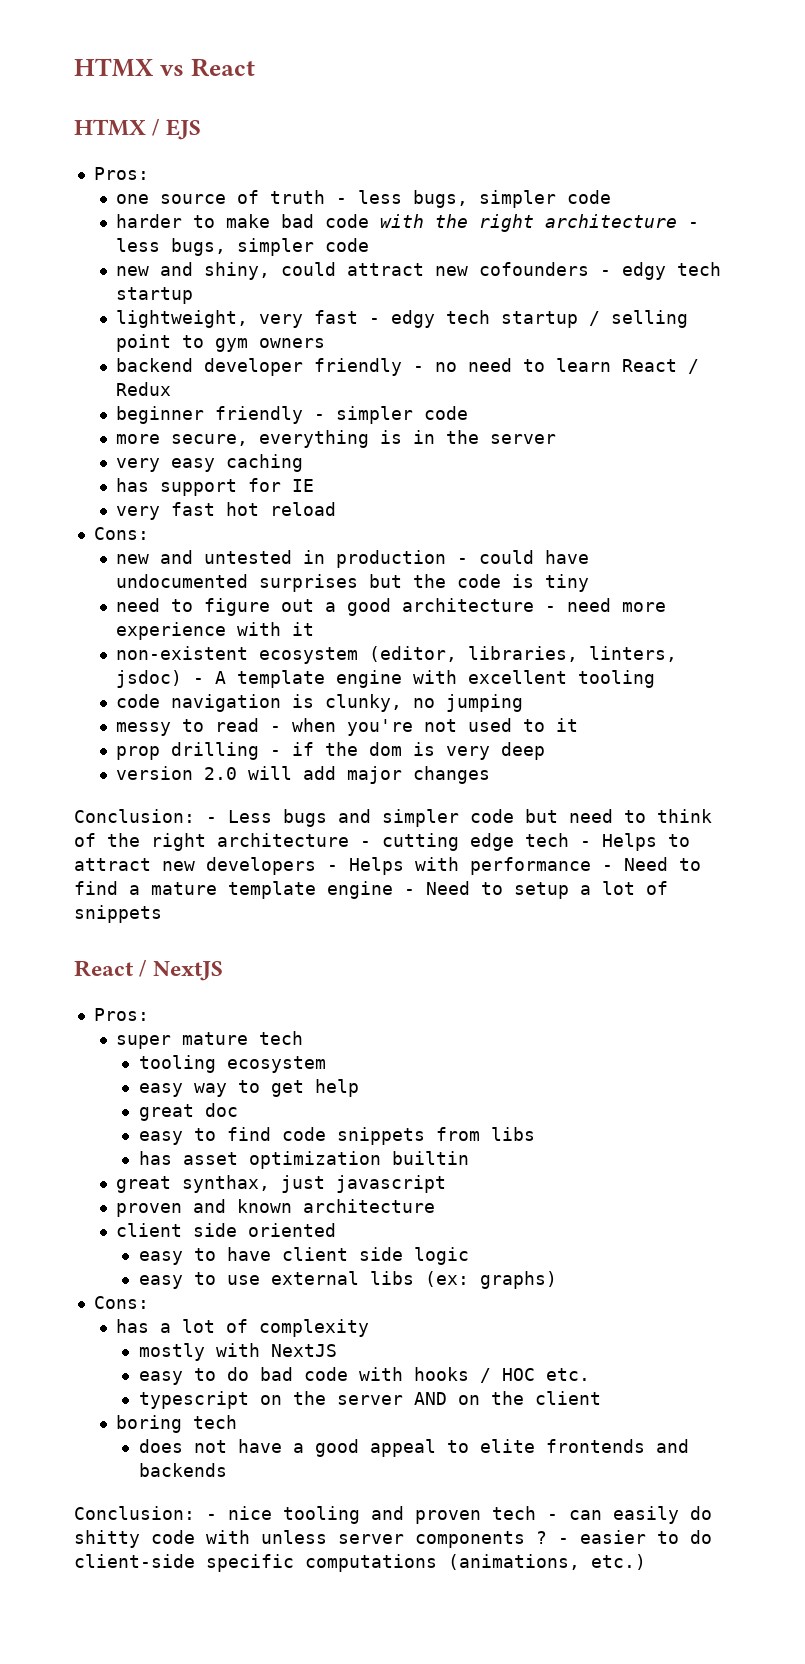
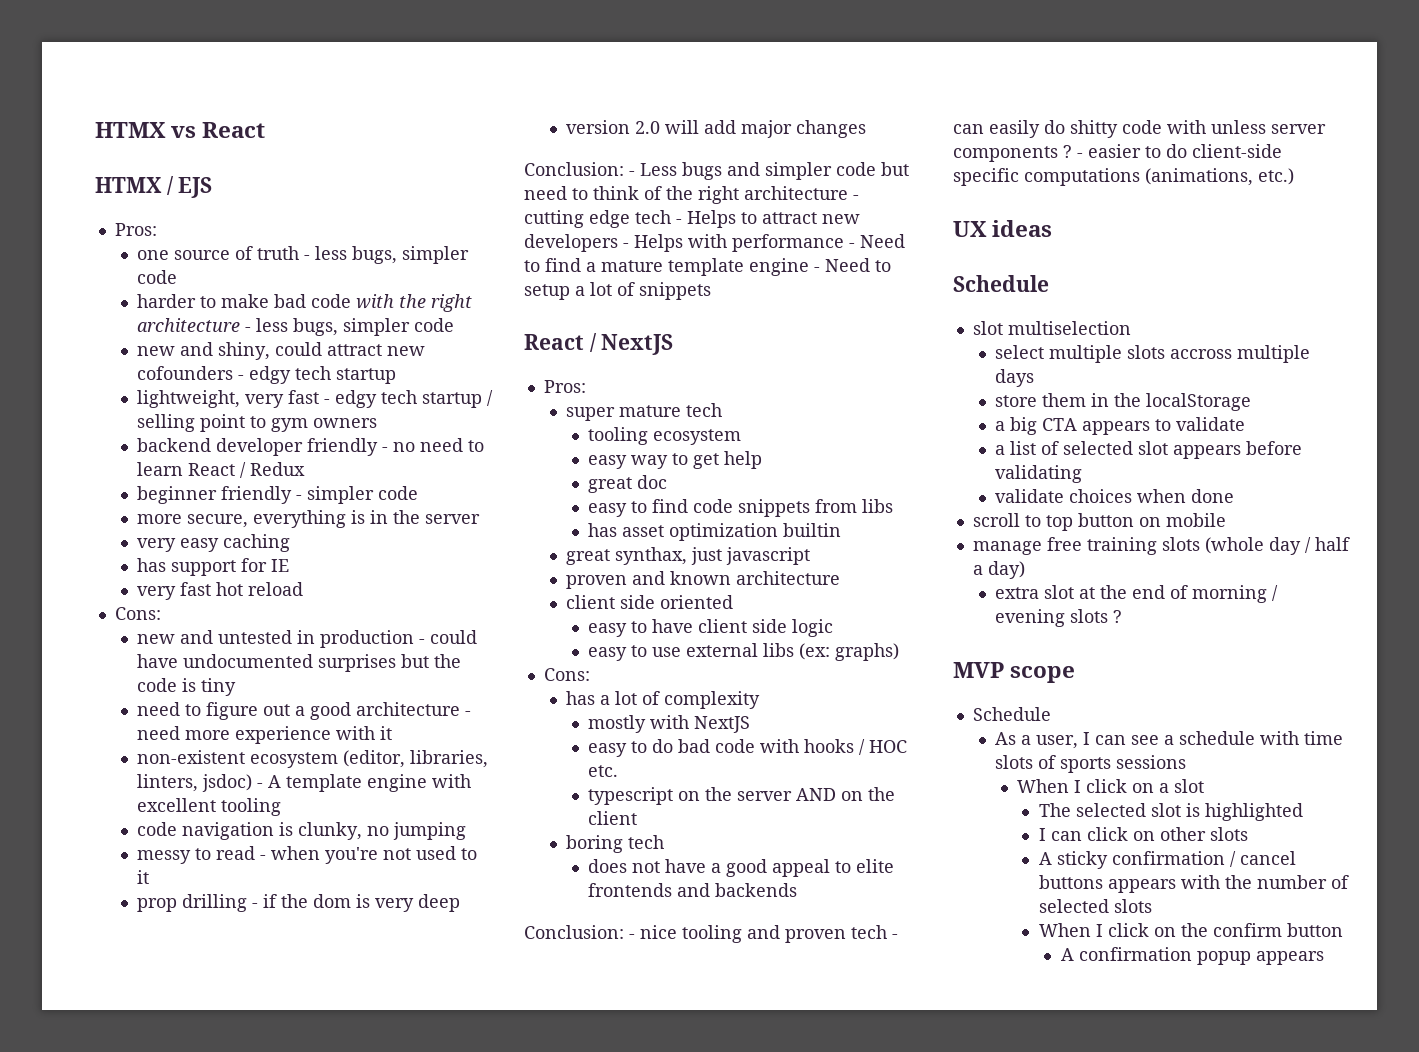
(646, 1562) none -> [953,220,1053,237] [953,275,1049,292] [972,321,1131,335] [994,345,1310,363] [994,369,1034,387] [994,393,1251,411] [994,417,1245,435] [994,441,1302,459] [994,465,1082,483] [994,489,1234,503] [972,513,1226,531] [972,537,1350,555] [972,561,1025,579] [994,585,1278,603] [994,609,1122,627] [953,662,1076,683] [972,707,1051,721] [994,731,1343,749] [994,755,1186,773] [1016,779,1204,793] [1038,803,1303,821] [1038,827,1248,841] [1038,851,1296,869] [1038,875,1349,893] [1038,899,1152,913] [1038,923,1343,937] [1060,947,1324,965] // UX ideas // Schedule // slot multiselection // select multiple slots accross multiple days // store them in the localStorage // a big CTA appears to validate // a list of selected slot appears before validating // validate choices when done // scroll to top button on mobile // manage free training slots (whole day / half a day) // extra slot at the end of morning / evening slots ? // MVP scope // Schedule // As a user, I can see a schedule with time slots of sports sessions // When I click on a slot // The selected slot is highlighted // I can click on other slots // A sticky confirmation / cancel buttons appears with the number of selected slots // When I click on the confirm button // A confirmation popup appears

